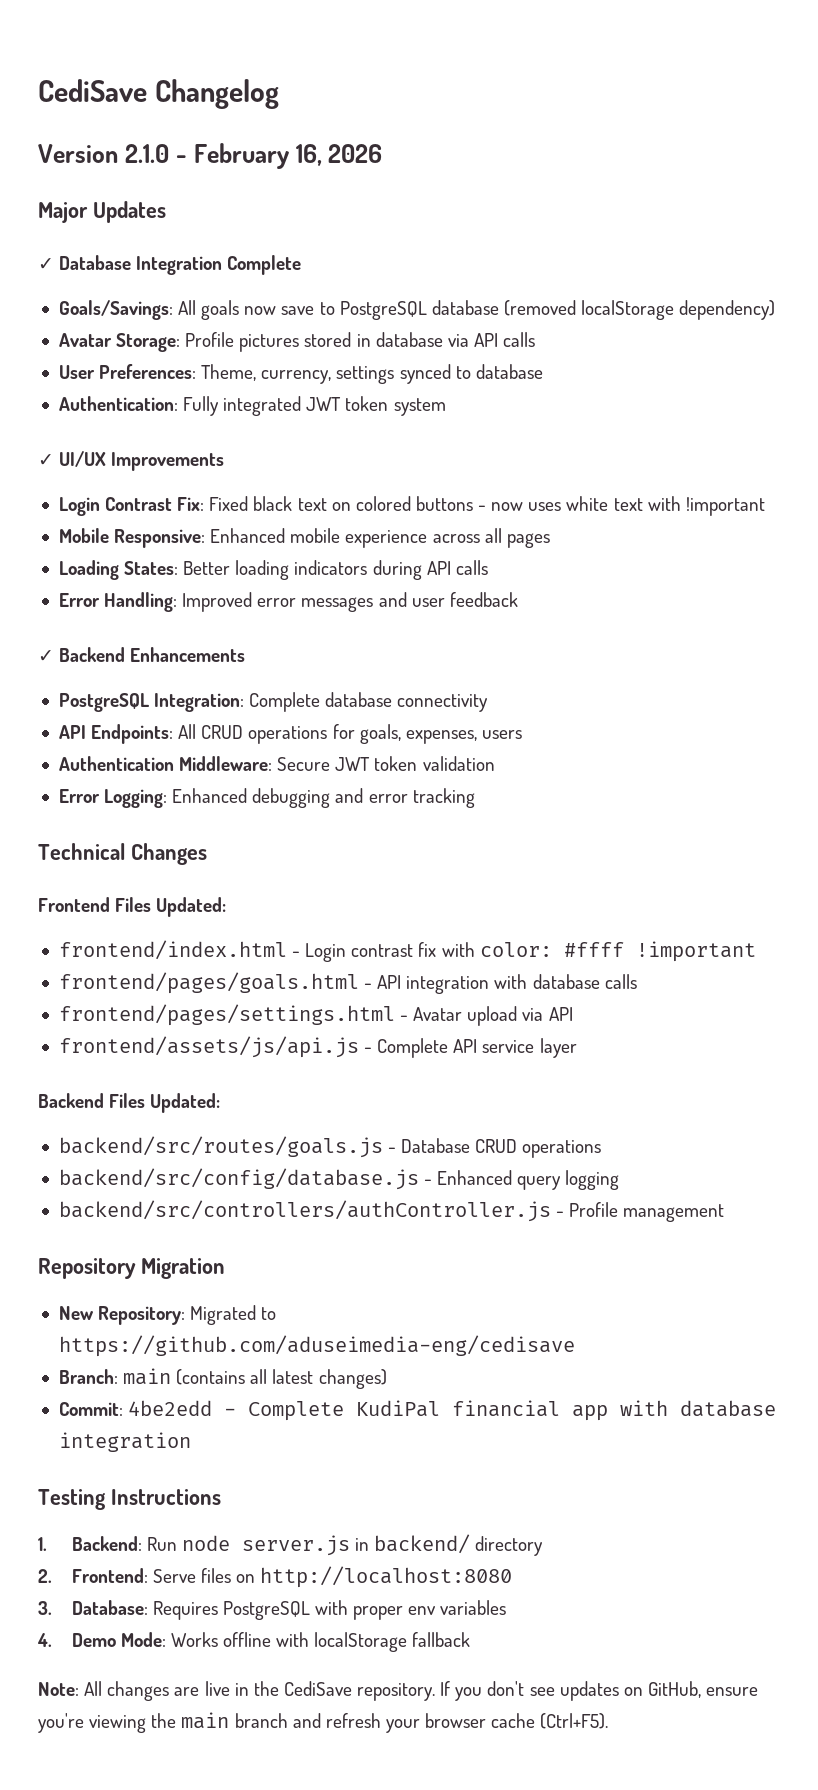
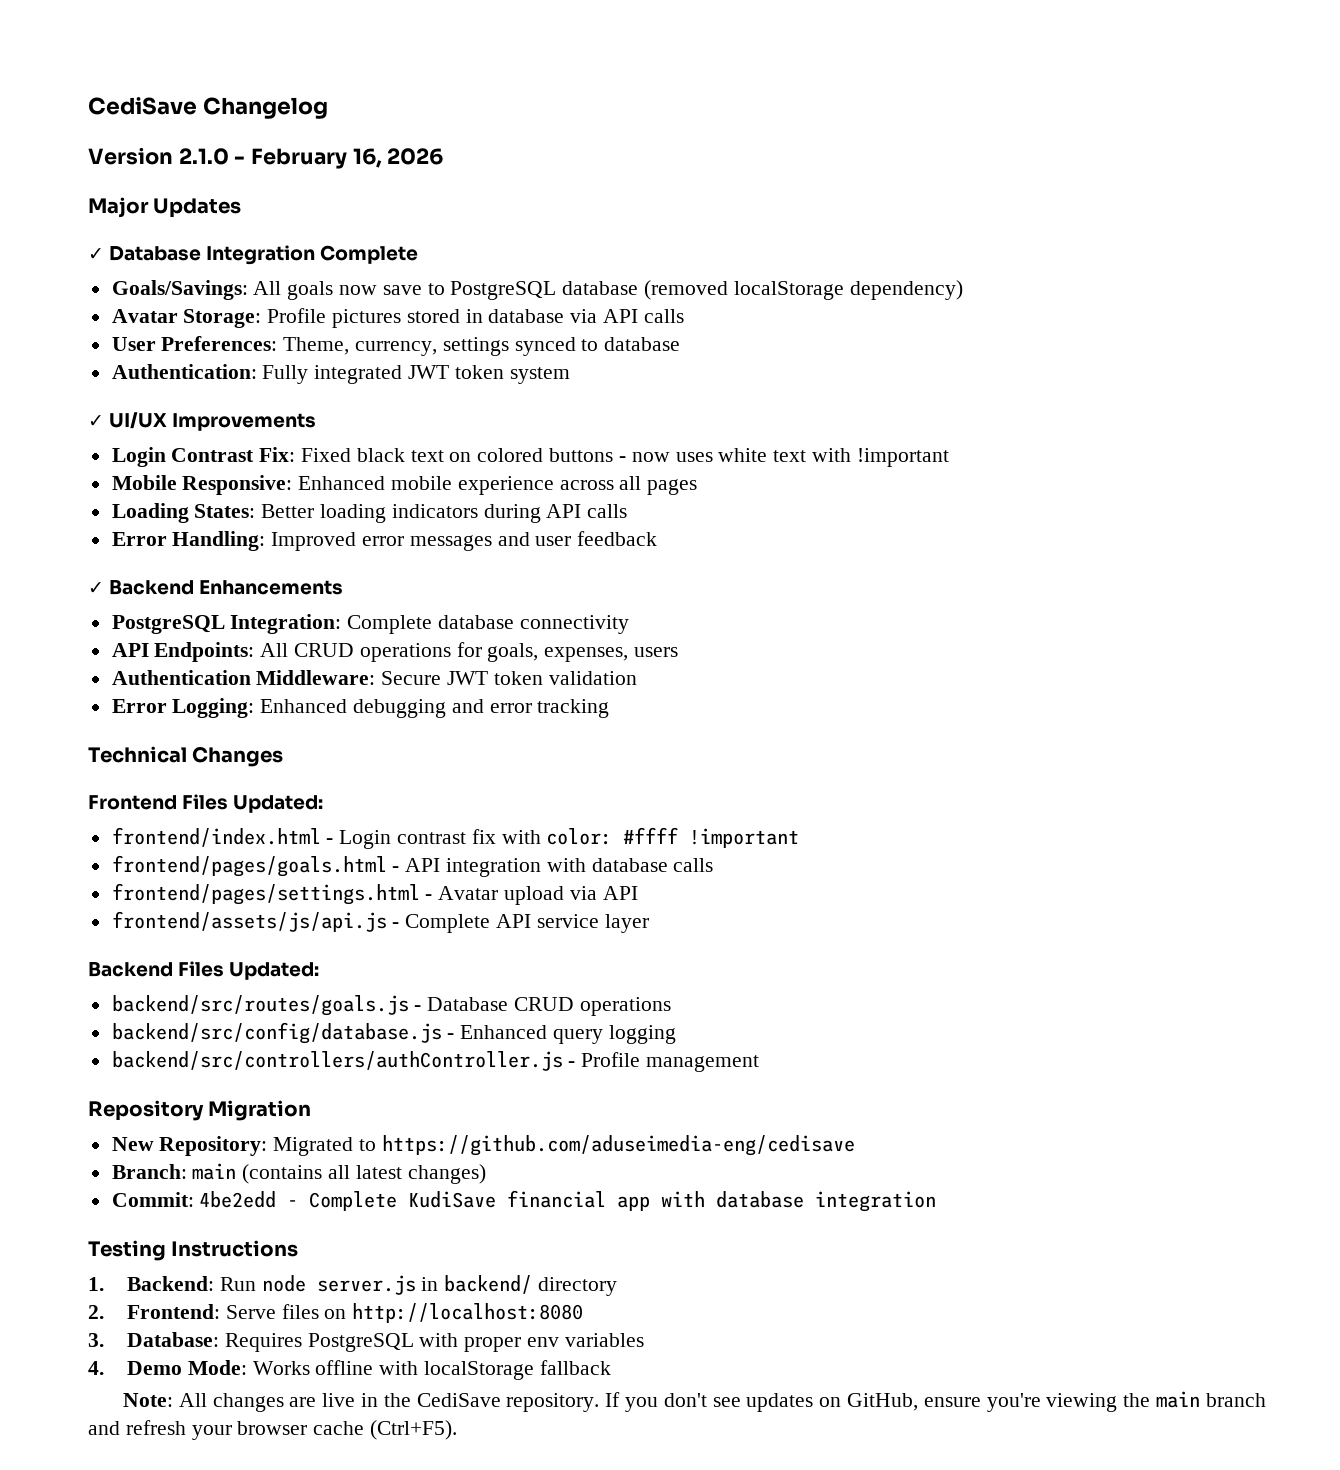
[356,1400,441,1417] KudiPal -> [408,1191,497,1208] KudiSave

